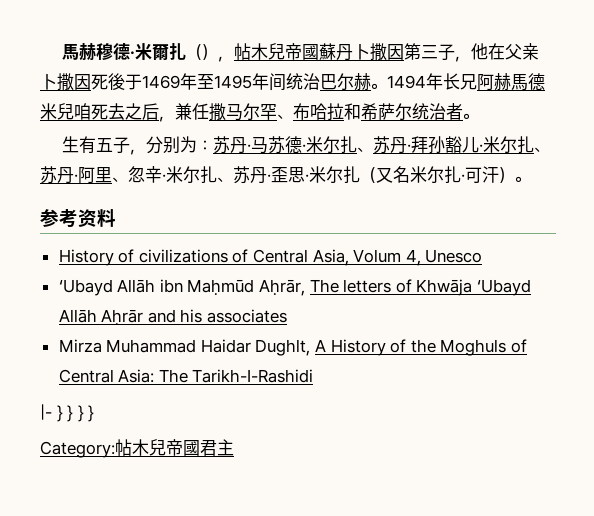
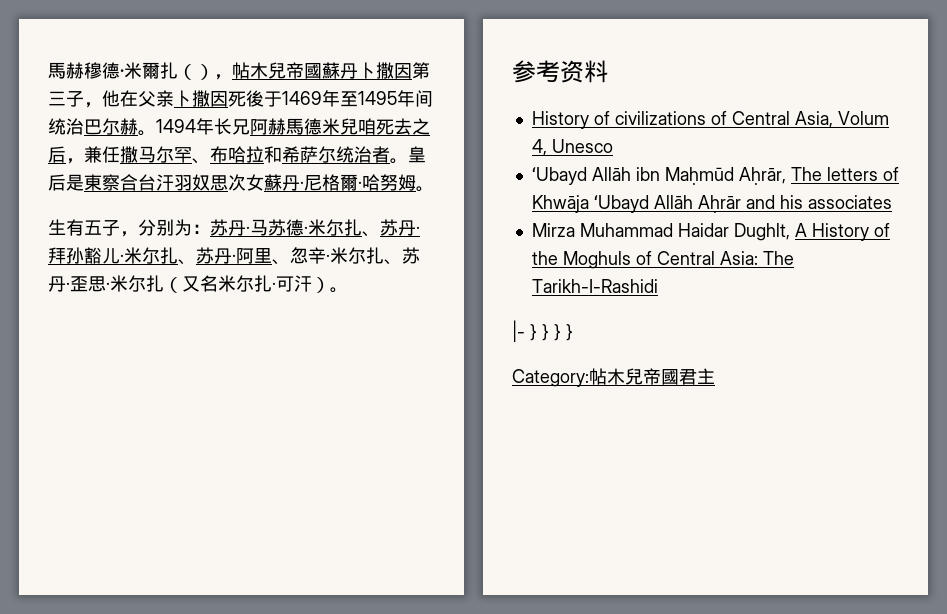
(479, 116) none -> [408,146,426,163] [48,174,434,192] 皇后是東察合台汗羽奴思次女蘇丹·尼格爾·哈努姆。

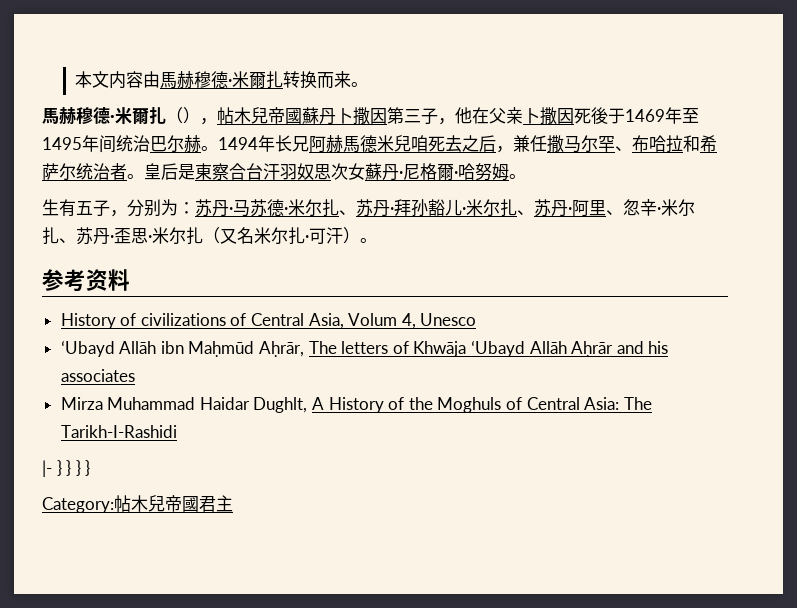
(48, 70) none -> [75,71,369,89] 本文内容由馬赫穆德·米爾扎转换而来。 //

